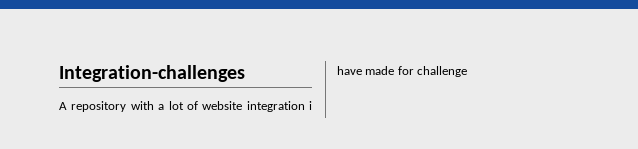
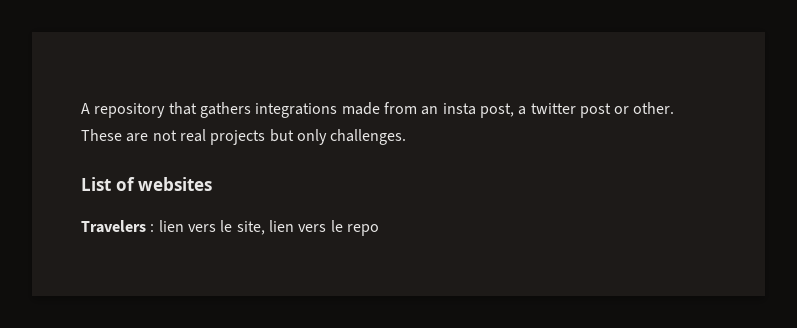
[59,65,245,82] Integration-challenges // -> (81, 108) none
[130,101,312,112] [337,66,468,77] with a lot of website integration i have made for challenge -> [168,102,675,118] [81,129,407,145] [81,177,213,191] [81,220,379,236] that gathers integrations made from an insta post, a twitter post or other. These are not real projects but only challenges. // List of websites // Travelers : lien vers le site, lien vers le repo

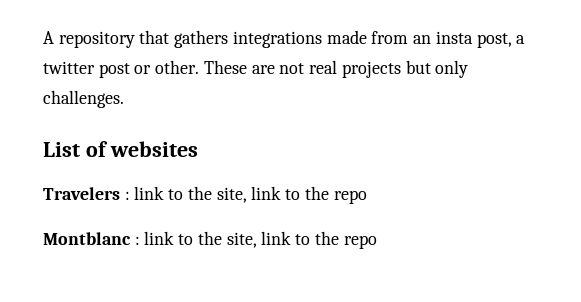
[158,220,343,235] lien vers le site, lien vers le -> [134,186,367,204] [43,231,339,248] link to the site, link to the repo // Montblanc : link to the site, link to the

